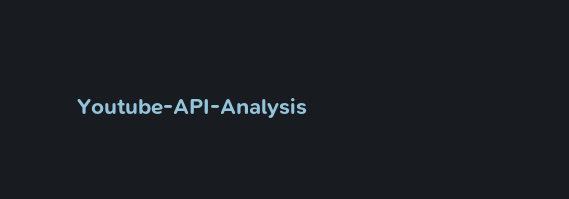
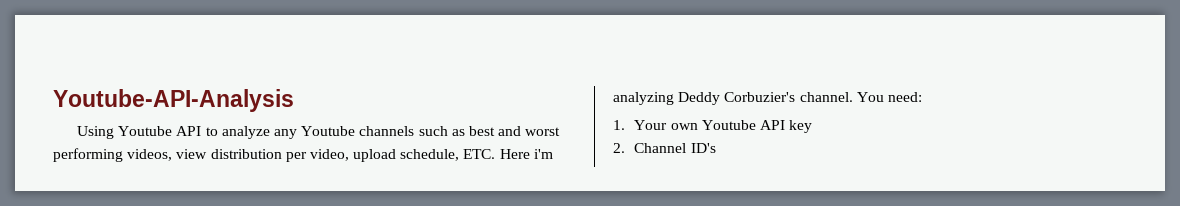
(307, 108) none -> [77,126,561,139] [53,148,553,162] [613,92,922,105] [613,120,813,133] [613,143,716,153] // Using Youtube API to analyze any Youtube channels such as best and worst performing videos, view distribution per video, upload schedule, ETC. Here i'm analyzing Deddy Corbuzier's channel. You need: // 1. Your own Youtube API key // 2. Channel ID's

